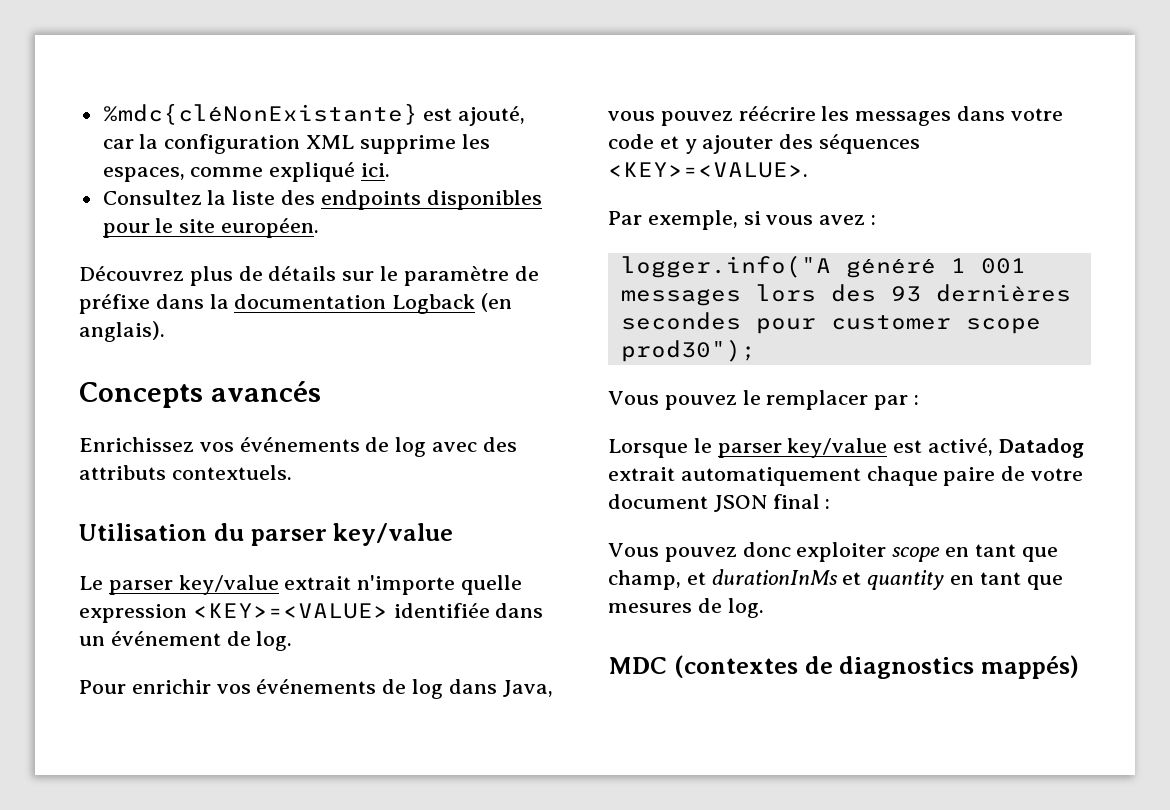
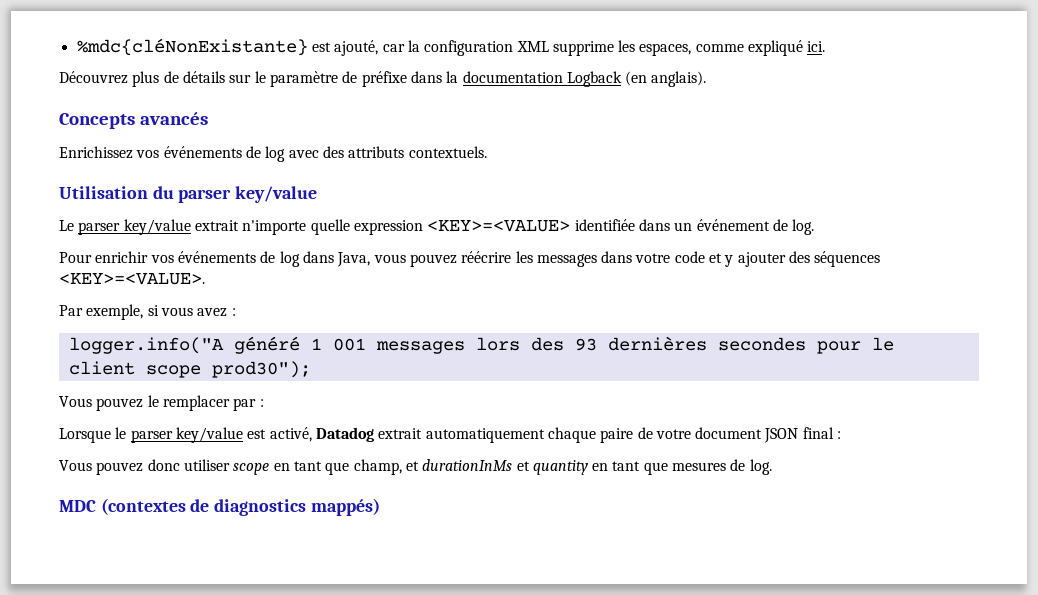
[102,190,542,210] [102,218,320,238] // Consultez la liste des endpoints disponibles pour le site européen. -> (826, 46) none
[830,315,951,330] customer -> [871,337,894,351] [68,361,135,375] le client
[796,542,887,562] exploiter -> [183,459,230,471] utiliser

